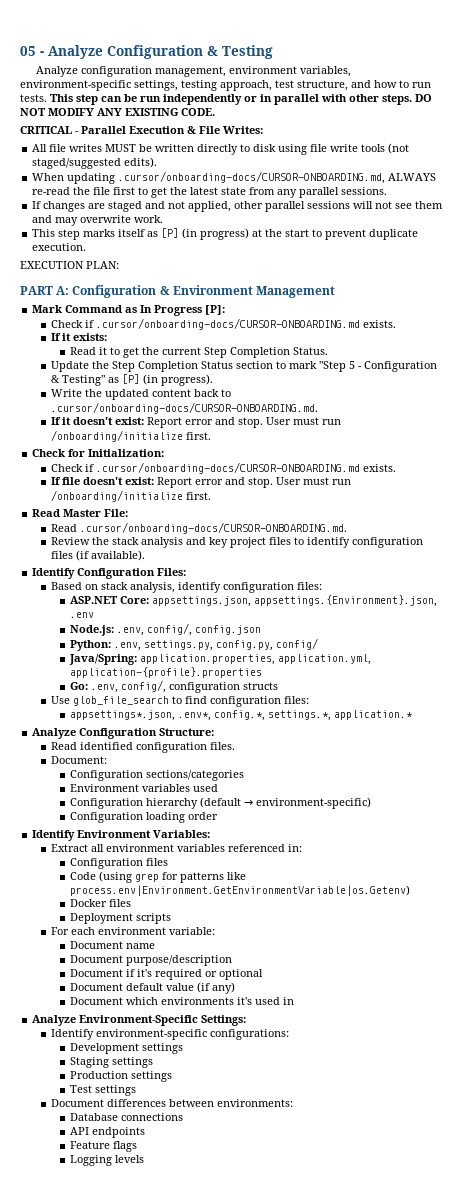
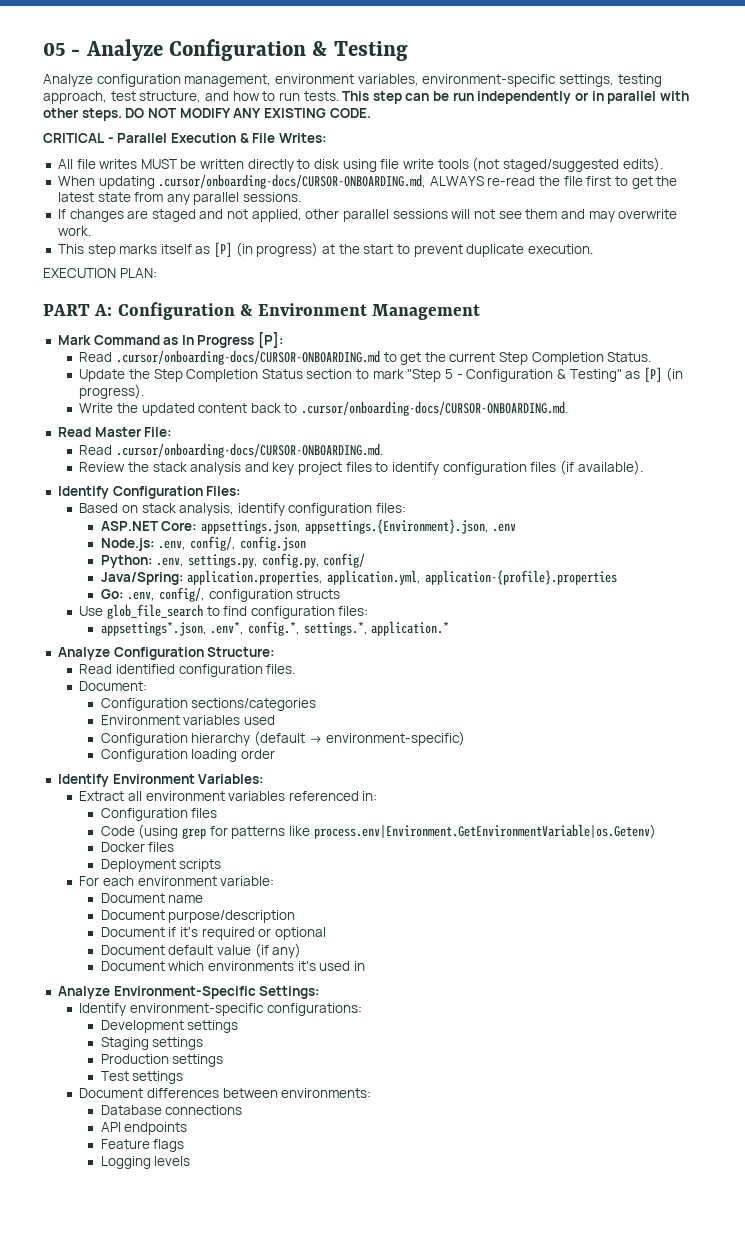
[50,318,396,330] [50,333,107,341] [69,347,107,355] Check if .cursor/onboarding-docs/CURSOR-ONBOARDING.md exists. // If it exists: // Read it -> [79,350,380,365] Read .cursor/onboarding-docs/CURSOR-ONBOARDING.md
[50,417,341,428] [50,430,211,442] [32,449,165,457] [50,462,396,474] [50,477,351,488] [50,490,211,502] // If it doesn't exist: Report error and stop. User must run /onboarding/initialize first. // Check for Initialization: // Check if .cursor/onboarding-docs/CURSOR-ONBOARDING.md exists. // If file doesn't exist: Report error and stop. User must run /onboarding/initialize first. -> (569, 408) none

